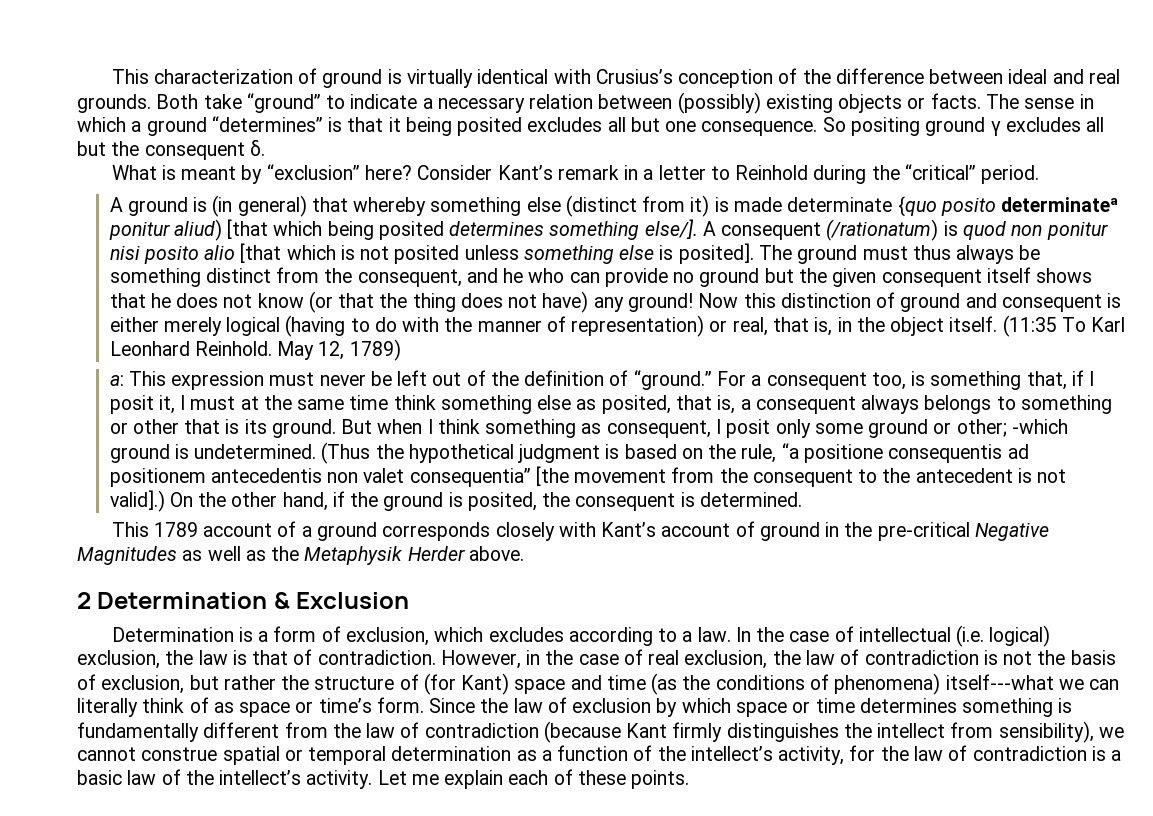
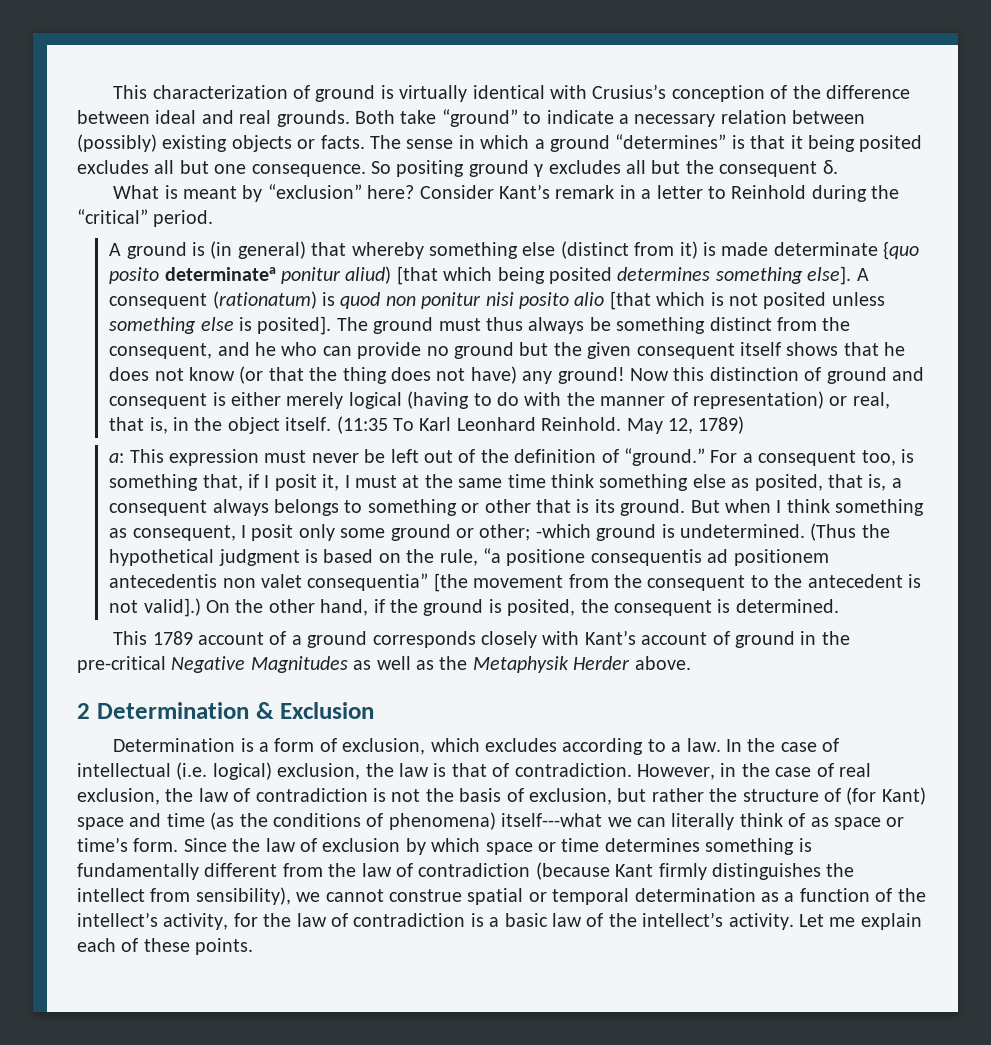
[644,219,698,239] else/]. -> [807,266,852,285] else].
[826,219,939,241] (/rationatum) -> [212,291,317,309] (rationatum)

